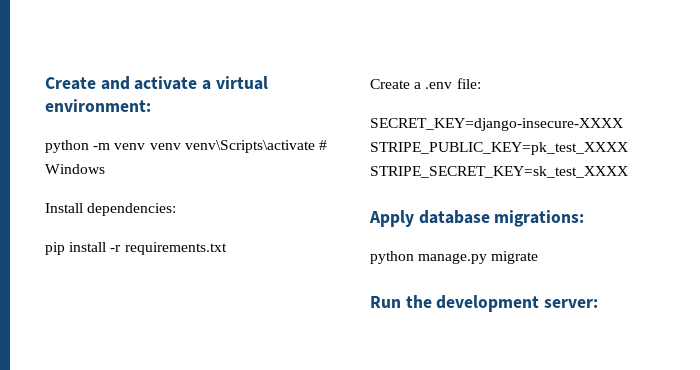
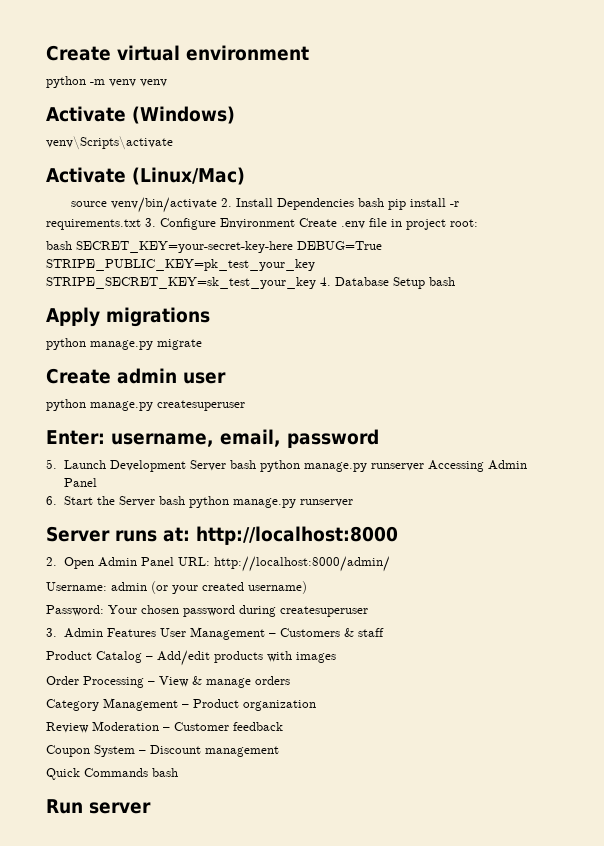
[45,76,268,90] [45,99,151,112] Create and activate a virtual environment: -> [46,45,309,61] Create virtual environment
(181, 146) none -> [46,106,235,124] // Activate (Windows) //
[318,140,327,150] [45,164,105,174] [45,203,177,216] [45,242,227,255] [370,78,481,89] [370,118,623,131] [370,142,628,155] [370,166,628,178] # Windows // Install dependencies: // pip install -r requirements.txt // Create a .env file: // SECRET_KEY=django-insecure-XXXX STRIPE_PUBLIC_KEY=pk_test_XXXX STRIPE_SECRET_KEY=sk_test_XXXX -> [46,167,245,185] [71,197,460,213] [46,218,478,230] [46,241,382,253] [46,259,315,271] [46,277,455,289] // Activate (Linux/Mac) // source venv/bin/activate 2. Install Dependencies bash pip install -r requirements.txt 3. Configure Environment Create .env file in project root: // bash SECRET_KEY=your-secret-key-here DEBUG=True STRIPE_PUBLIC_KEY=pk_test_your_key STRIPE_SECRET_KEY=sk_test_your_key 4. Database Setup bash
[418,210,585,227] database migrations: -> [106,307,210,327] migrations
[370,295,599,312] Run the development server: -> [46,368,226,384] [46,399,245,411] [46,429,379,448] [46,459,528,472] [64,478,98,487] [46,496,354,508] [46,526,398,545] [46,556,391,572] [46,581,307,594] [46,605,368,617] [46,627,385,640] [46,650,336,666] [46,676,290,688] [46,698,316,711] [46,721,283,733] [46,745,279,757] [46,768,178,780] [46,799,151,814] Create admin user // python manage.py createsuperuser // Enter: username, email, password // 5. Launch Development Server bash python manage.py runserver Accessing Admin Panel // 6. Start the Server bash python manage.py runserver // Server runs at: http://localhost:8000 // 2. Open Admin Panel URL: http://localhost:8000/admin/ // Username: admin (or your created username) // Password: Your chosen password during createsuperuser // 3. Admin Features User Management – Customers & staff // Product Catalog – Add/edit products with images // Order Processing – View & manage orders // Category Management – Product organization // Review Moderation – Customer feedback // Coupon System – Discount management // Quick Commands bash // Run server

